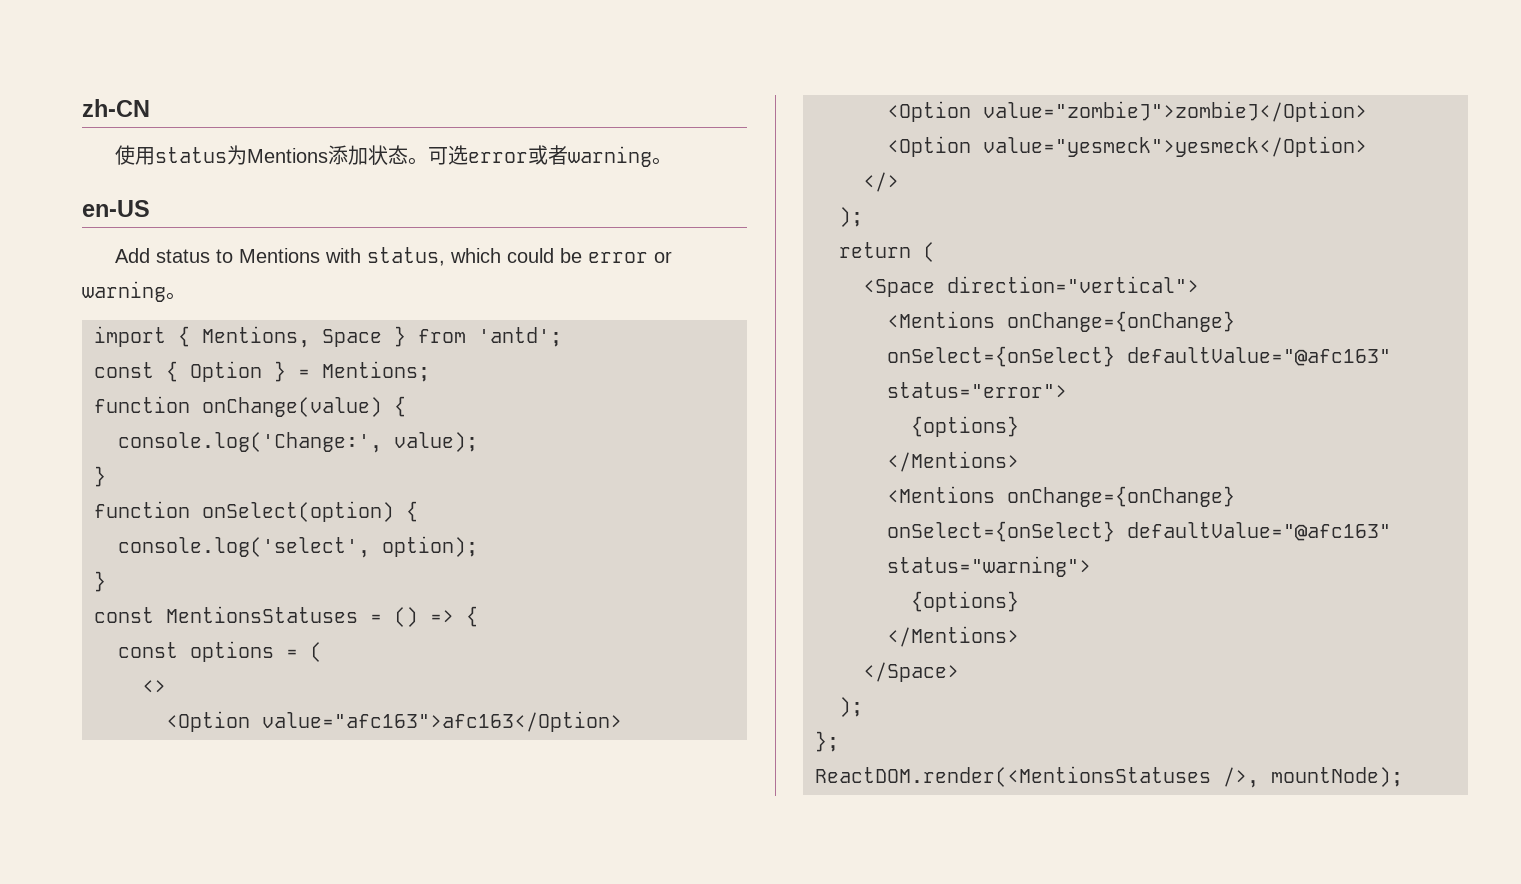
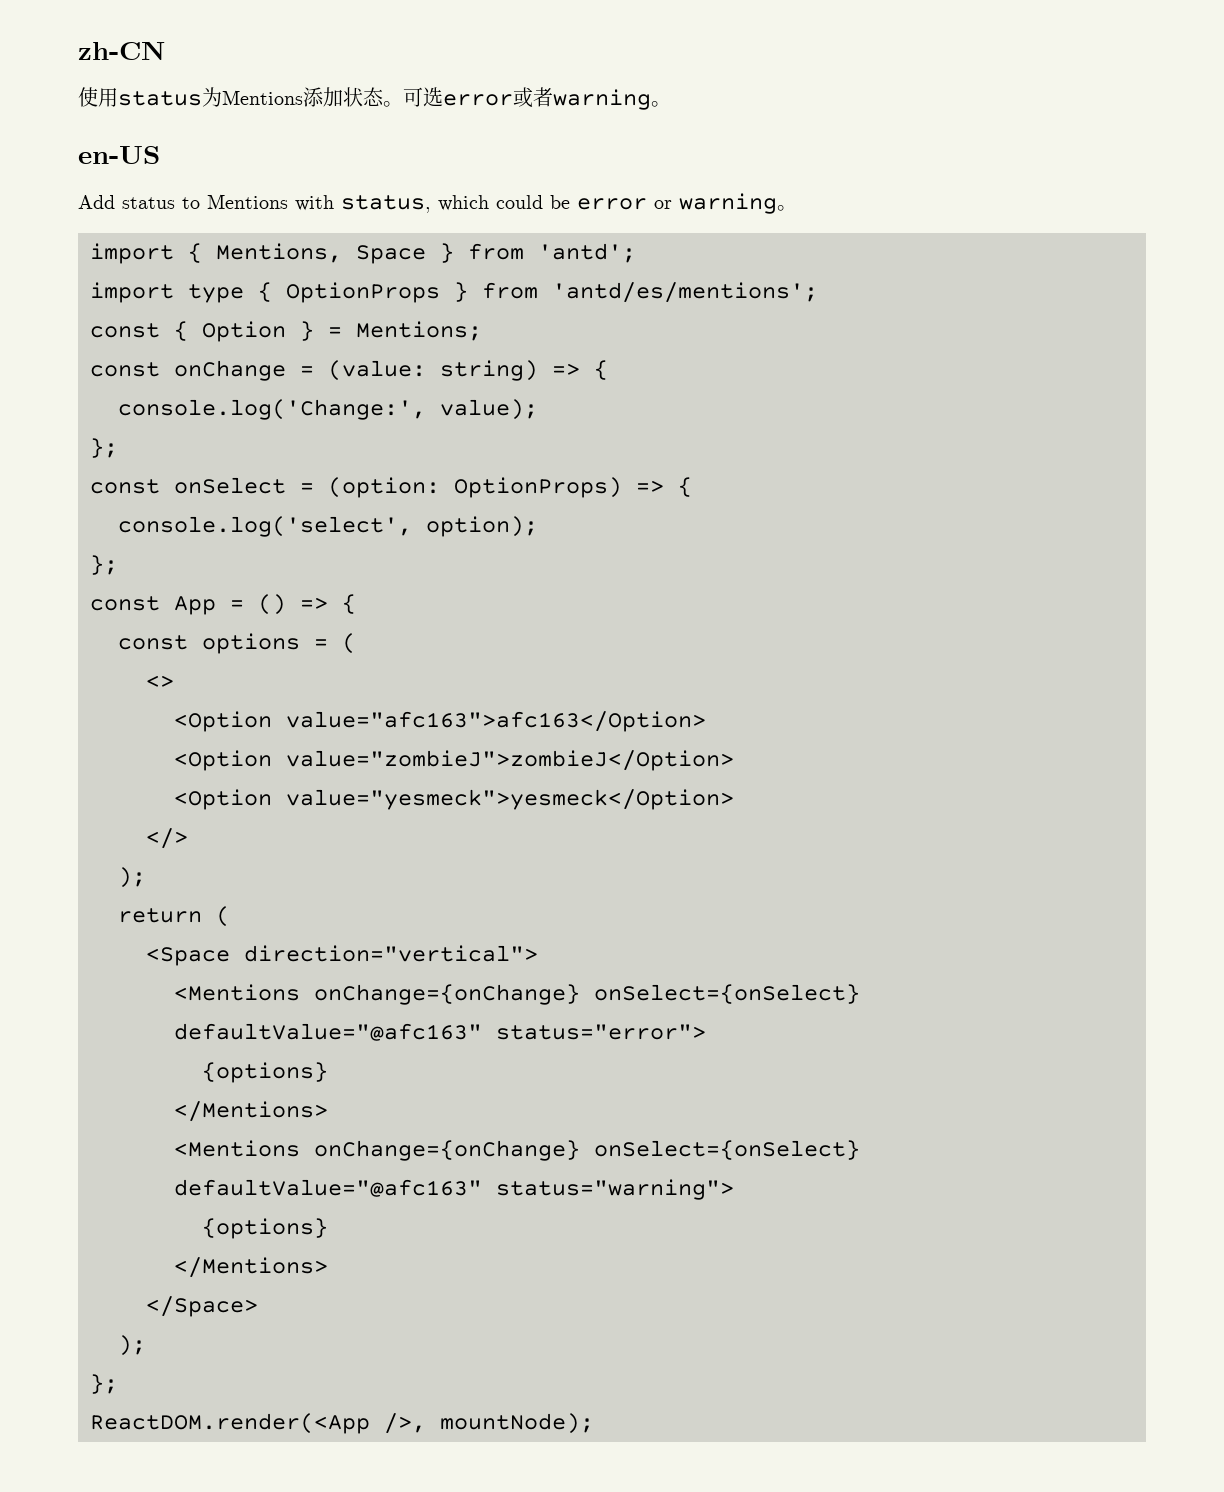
(562, 337) none -> [90,282,818,303] // import type { OptionProps } from 'antd/es/mentions';
[94,396,406,417] [118,432,478,453] [94,466,106,487] [94,501,394,522] function onChange(value) { // console.log('Change:', value); // } // function onSelect(option) -> [90,360,608,381] [118,399,538,420] [90,438,118,458] [90,477,664,498] const onChange = (value: string) => { // console.log('Change:', value); // }; // const onSelect = (option: OptionProps) =>
[94,571,106,592] [94,606,358,623] } // const MentionsStatuses -> [90,555,118,575] [90,596,216,615] }; // const App
[815,766,1211,787] ReactDOM.render(<MentionsStatuses -> [90,1413,370,1434] ReactDOM.render(<App

